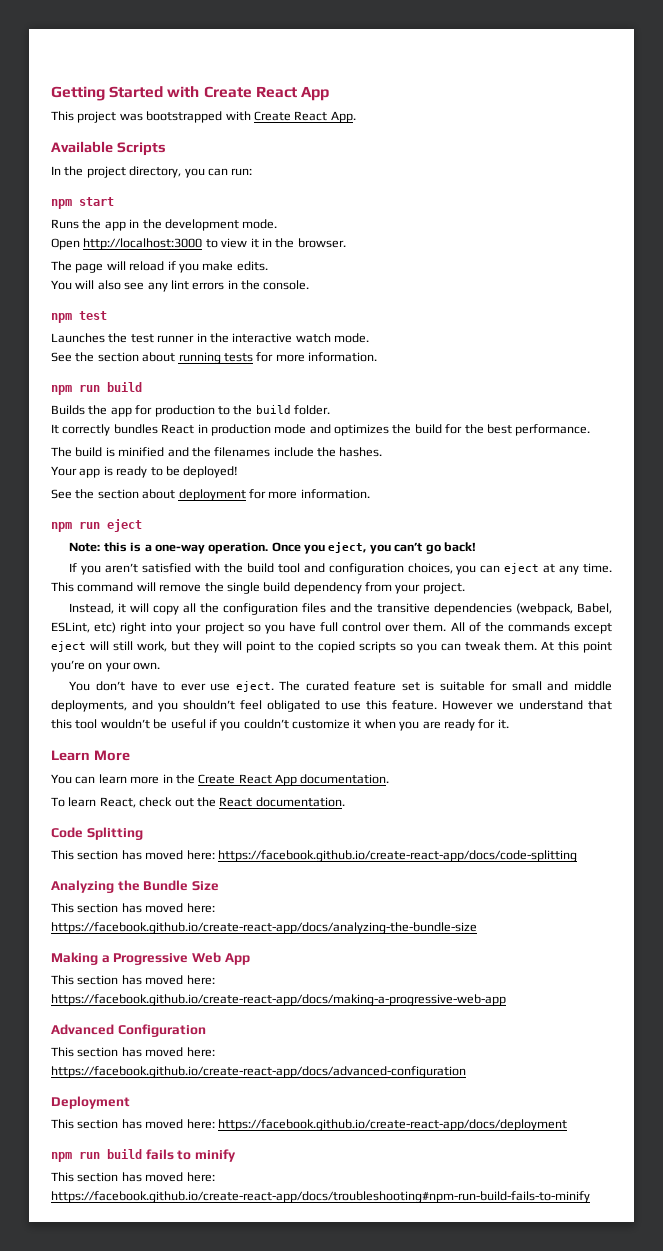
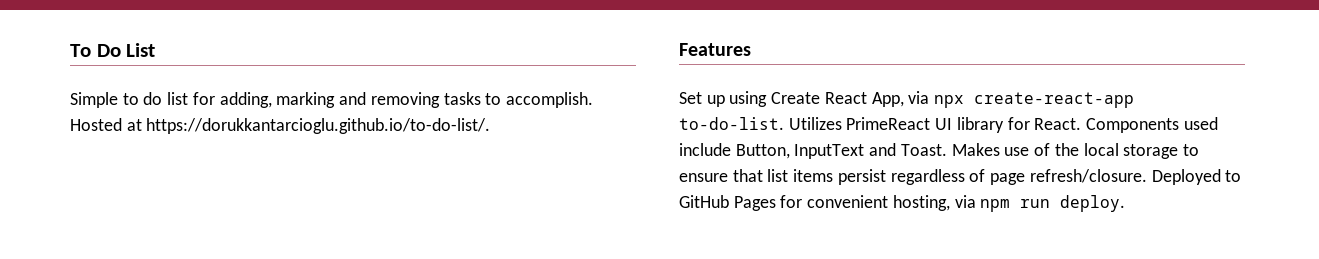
[51,86,329,101] [51,111,356,123] [51,141,166,156] [51,166,253,178] [51,197,114,209] [51,219,278,231] [51,238,346,250] [51,261,268,273] [51,280,310,292] [51,311,107,323] [51,333,369,343] [51,352,377,364] [51,382,142,395] [51,405,330,417] [51,424,591,436] [51,447,383,457] [51,466,239,478] [51,489,370,501] [51,519,142,532] [69,542,476,554] [69,563,612,575] [51,582,465,594] [69,603,613,615] [51,622,613,634] [51,641,612,653] [51,660,161,672] [69,681,612,692] [51,700,612,712] [51,719,509,731] [51,750,130,761] [51,774,390,786] [51,797,345,808] [51,827,143,840] [51,850,577,862] [51,880,219,893] [51,903,215,913] [51,922,477,934] [51,952,250,965] [51,975,215,985] [51,994,506,1006] [51,1024,206,1037] [51,1047,215,1057] [51,1066,466,1078] [51,1096,130,1109] [51,1119,567,1131] [51,1149,236,1162] [51,1172,215,1182] [51,1191,590,1203] Getting Started with Create React App // This project was bootstrapped with Create React App. // Available Scripts // In the project directory, you can run: // npm start // Runs the app in the development mode. // Open http://localhost:3000 to view it in the browser. // The page will reload if you make edits. // You will also see any lint errors in the console. // npm test // Launches the test runner in the interactive watch mode. // See the section about running tests for more information. // npm run build // Builds the app for production to the build folder. // It correctly bundles React in production mode and optimizes the build for the best performance. // The build is minified and the filenames include the hashes. // Your app is ready to be deployed! // See the section about deployment for more information. // npm run eject // Note: this is a one-way operation. Once you eject, you can’t go back! // If you aren’t satisfied with the build tool and configuration choices, you can eject at any time. This command will remove the single build dependency from your project. // Instead, it will copy all the configuration files and the transitive dependencies (webpack, Babel, ESLint, etc) right into your project so you have full control over them. All of the commands except eject will still work, but they will point to the copied scripts so you can tweak them. At this point you’re on your own. // You don’t have to ever use eject. The curated feature set is suitable for small and middle deployments, and you shouldn’t feel obligated to use this feature. However we understand that this tool wouldn’t be useful if you couldn’t customize it when you are ready for it. // Learn More // You can learn more in the Create React App documentation. // To learn React, check out the React documentation. // Code Splitting // This section has moved here: https://facebook.github.io/create-react-app/docs/code-splitting // Analyzing the Bundle Size // This section has moved here: https://facebook.github.io/create-react-app/docs/analyzing-the-bundle-size // Making a Progressive Web App // This section has moved here: https://facebook.github.io/create-react-app/docs/making-a-progressive-web-app // Advanced Configuration // This section has moved here: https://facebook.github.io/create-react-app/docs/advanced-configuration // Deployment // This section has moved here: https://facebook.github.io/create-react-app/docs/deployment // npm run build fails to minify // This section has moved here: https://facebook.github.io/create-react-app/docs/troubleshooting#npm-run-build-fails-to-minify -> [70,43,156,57] [70,92,593,108] [70,118,491,134] [679,43,751,56] [679,91,1135,108] [679,117,1218,133] [679,143,1199,159] [679,169,1242,185] [679,195,1126,212] To Do List // Simple to do list for adding, marking and removing tasks to accomplish. Hosted at https://dorukkantarcioglu.github.io/to-do-list/. // Features // Set up using Create React App, via npx create-react-app to-do-list. Utilizes PrimeReact UI library for React. Components used include Button, InputText and Toast. Makes use of the local storage to ensure that list items persist regardless of page refresh/closure. Deployed to GitHub Pages for convenient hosting, via npm run deploy.

